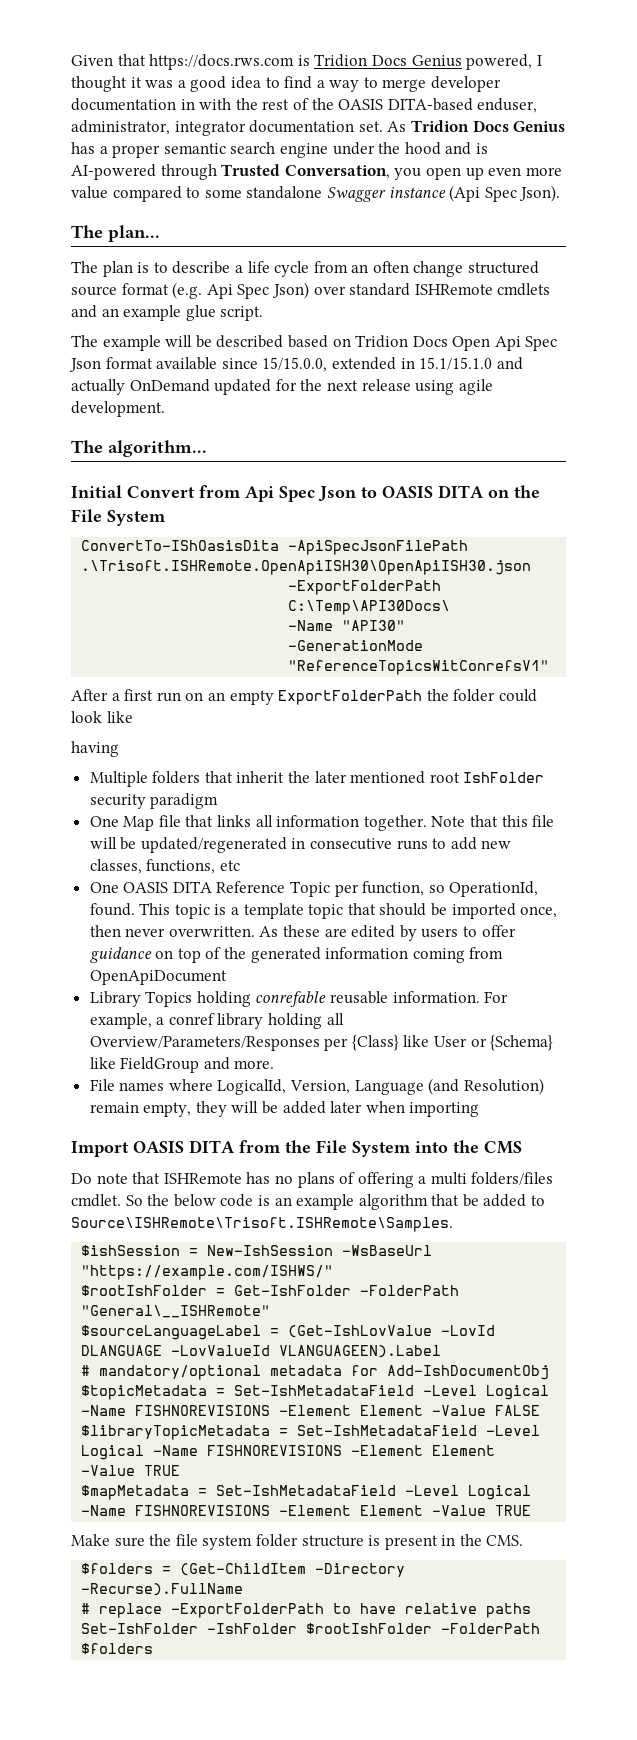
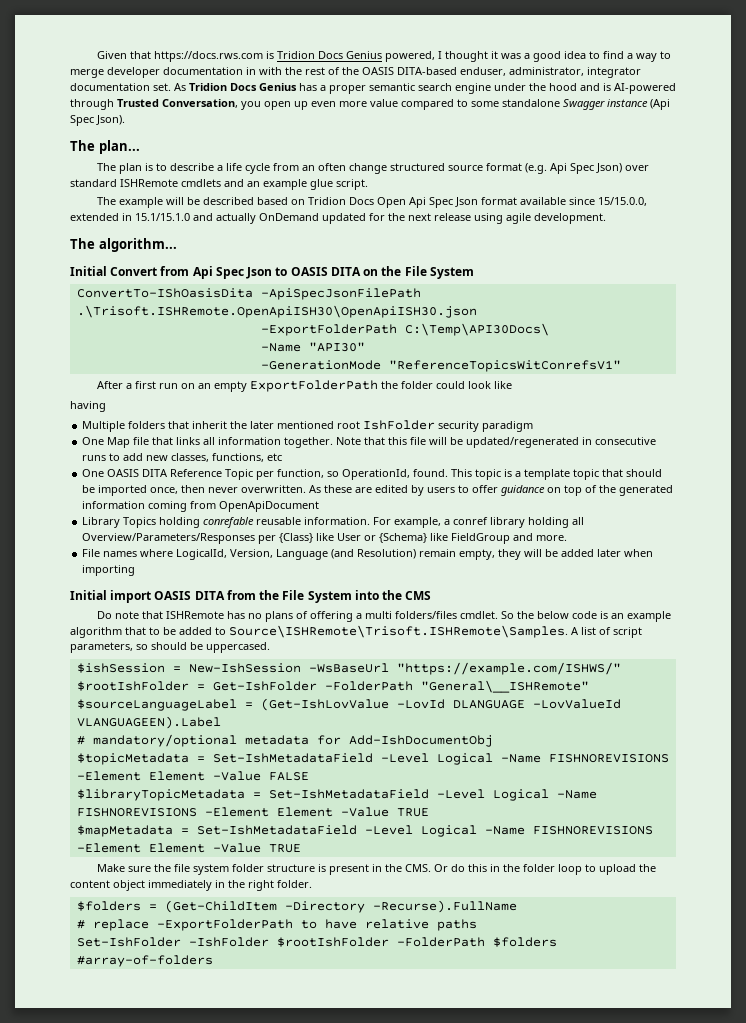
[71,1141,129,1157] Import -> [70,590,152,603] Initial import
(460, 1200) none -> [149,627,160,635] to
(453, 1224) none -> [571,627,642,638] [70,642,270,653] A list of script parameters, so should be uppercased.
(524, 1540) none -> [434,864,657,875] [70,880,312,891] Or do this in the folder loop to upload the content object immediately in the right folder.
(154, 1648) none -> [76,955,213,967] #array-of-folders

